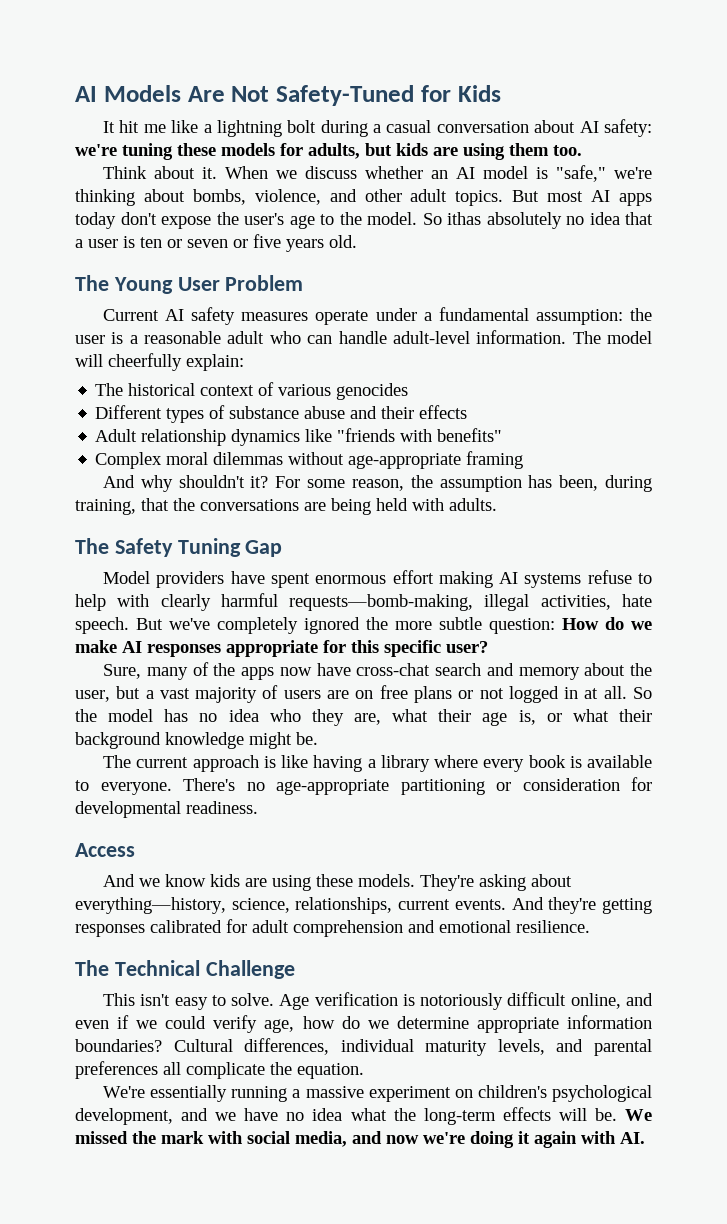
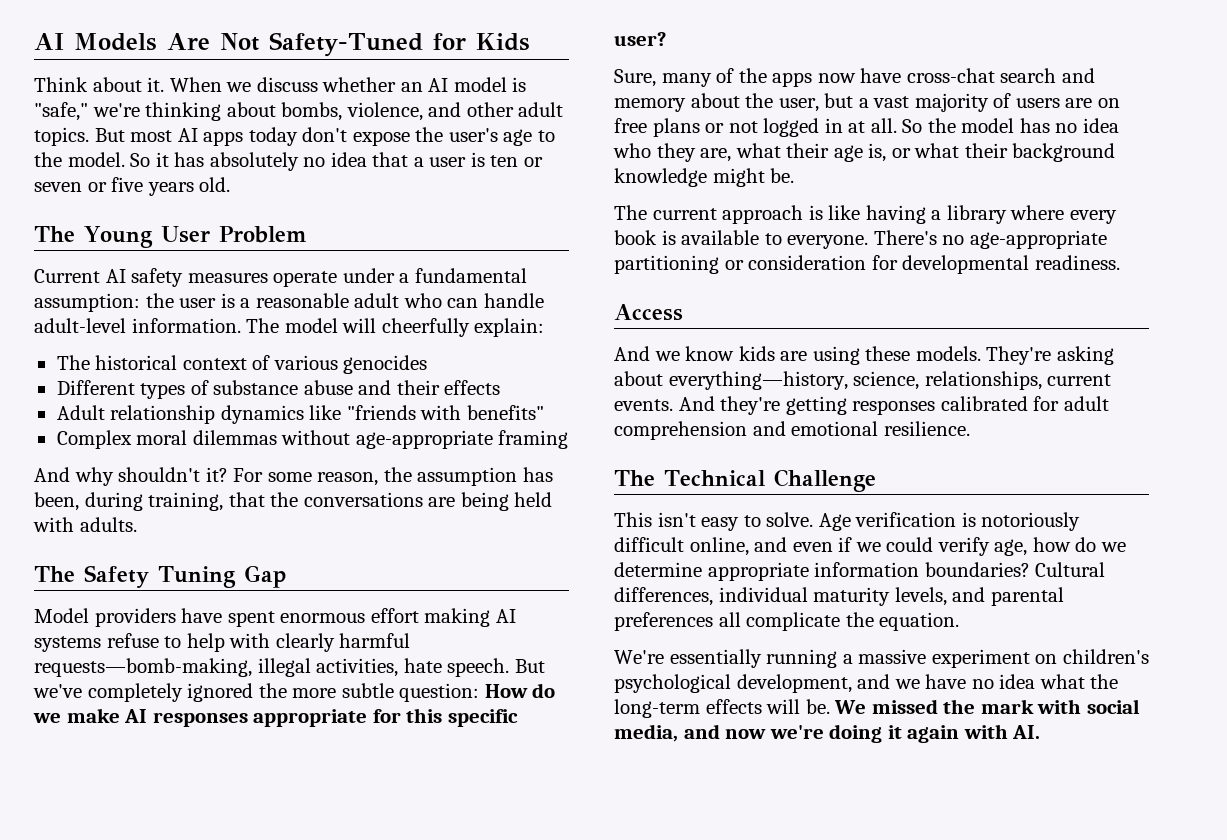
[103,119,653,137] [75,143,582,160] // It hit me like a lightning bolt during a casual conversation about AI safety: we're tuning these models for adults, but kids are using them too. -> (530, 42) none
[447,212,481,225] ithas -> [155,152,205,167] it has

